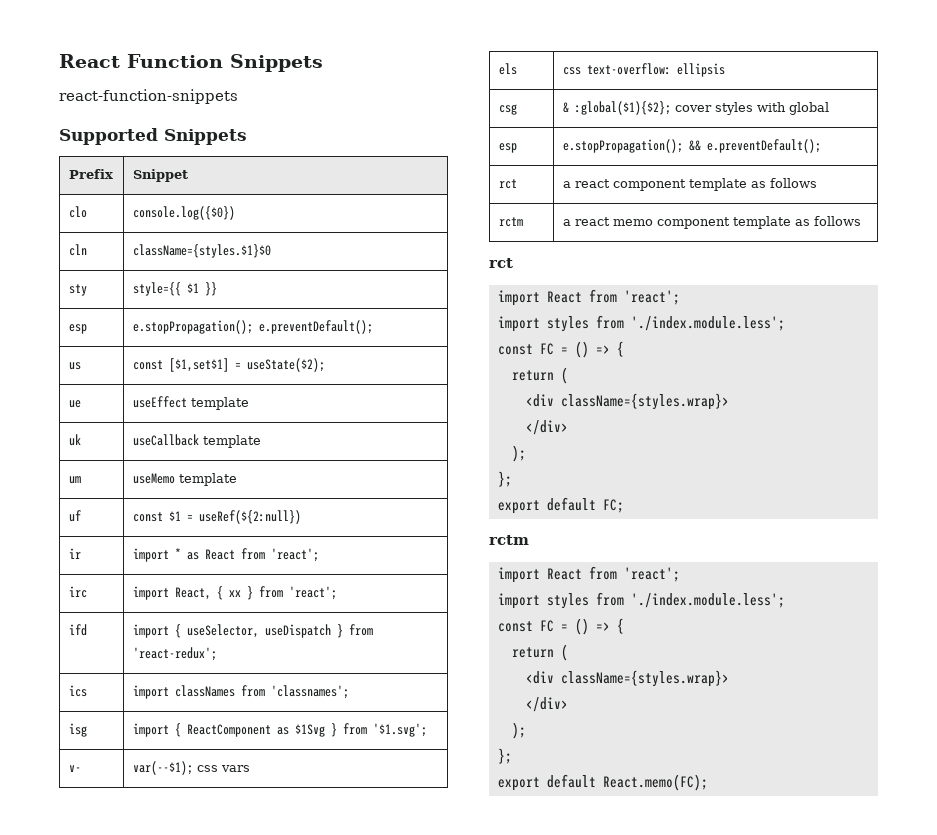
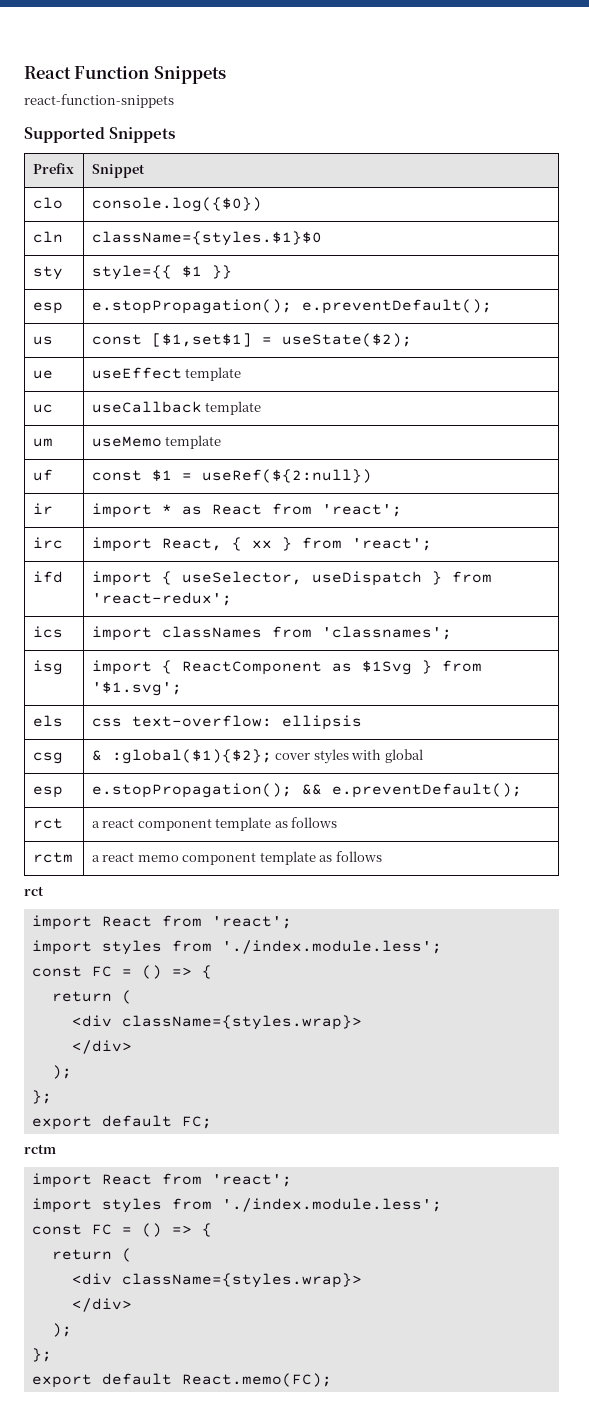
[68,434,81,446] uk -> [32,404,53,413] uc
[68,765,81,772] [132,761,250,775] // v- | var(--$1); css vars -> (182, 688) none

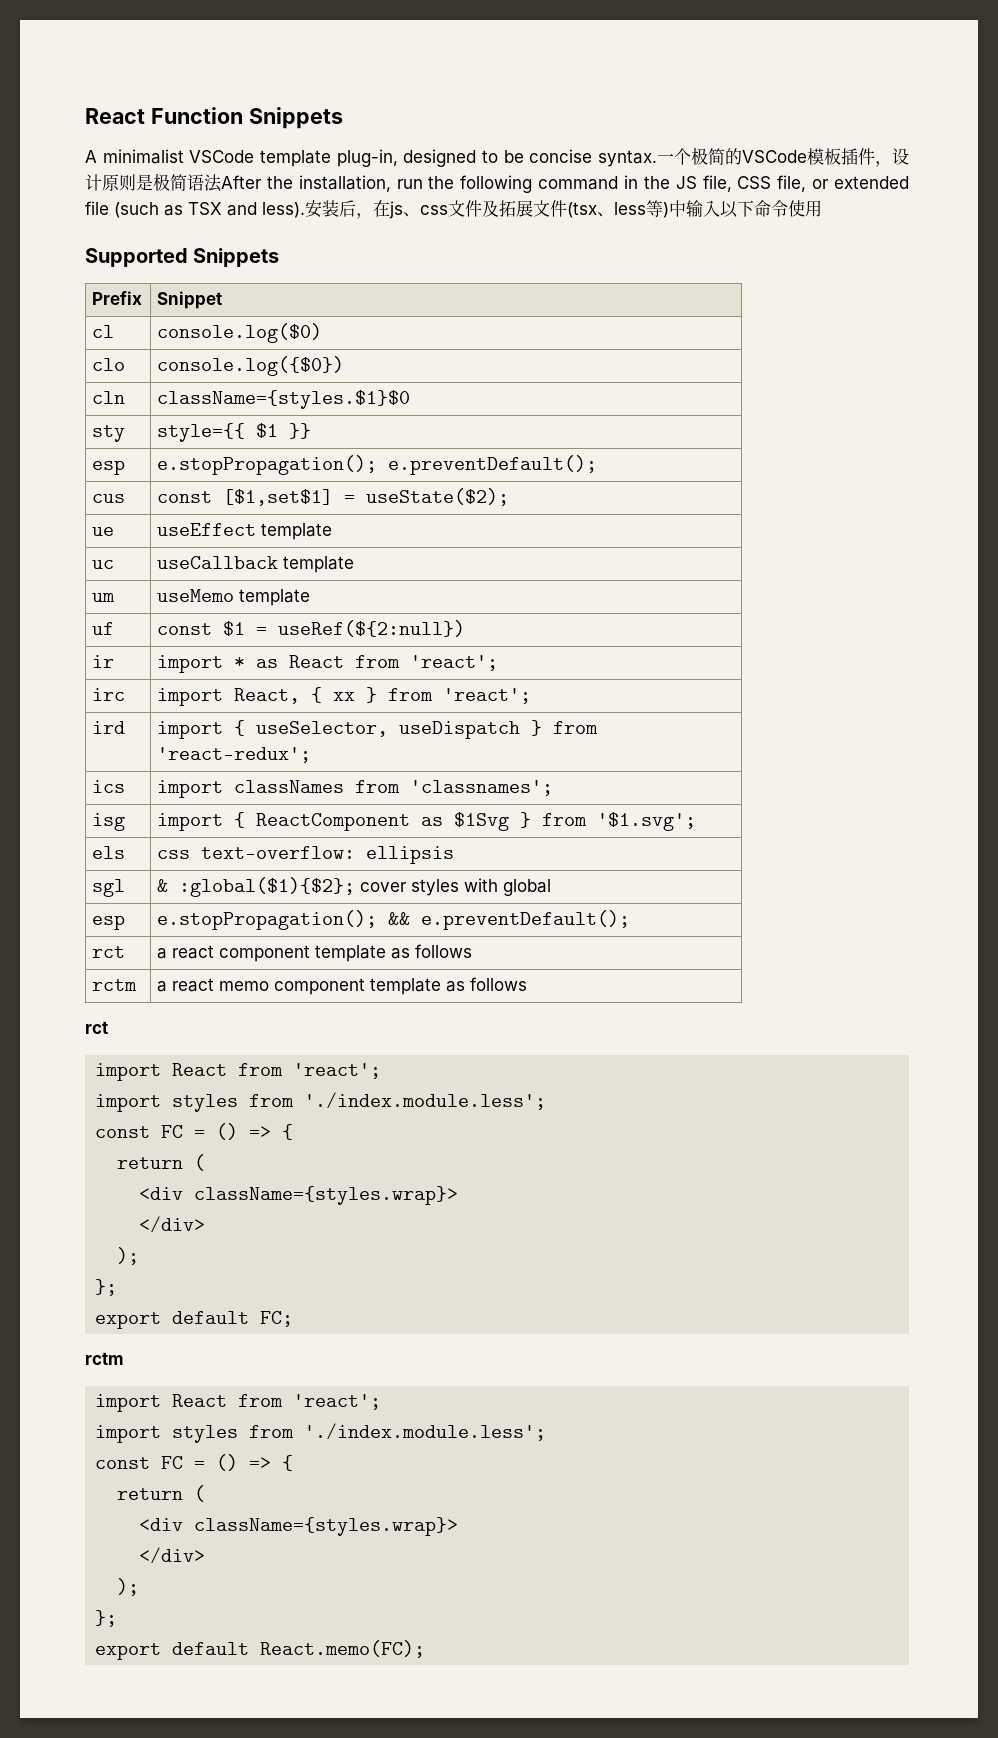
[24,94,174,108] react-function-snippets -> [85,147,909,167] [85,173,910,193] [85,200,822,219] A minimalist VSCode template plug-in, designed to be concise syntax.一个极简的VSCode模板插件，设计原则是极简语法After the installation, run the following command in the JS file, CSS file, or extended file (such as TSX and less).安装后，在js、css文件及拓展文件(tsx、less等)中输入以下命令使用
(145, 171) none -> [92,325,115,338] [157,323,323,343] // cl | console.log($0)
[32,336,53,345] us -> [92,494,126,503] cus
[32,571,63,583] ifd -> [92,721,126,734] ird
[32,752,63,764] csg -> [92,879,126,897] sgl

